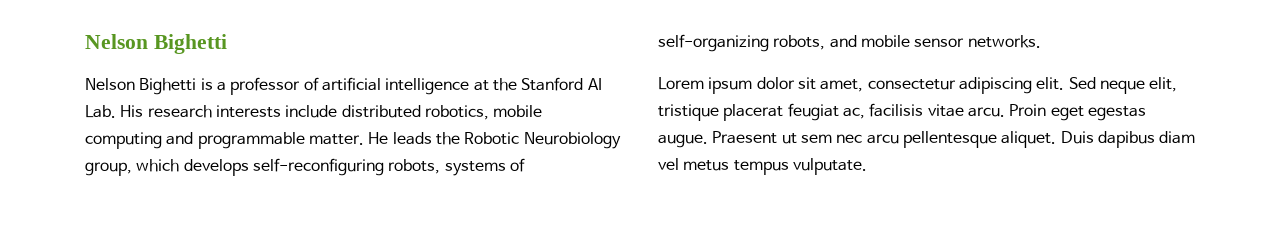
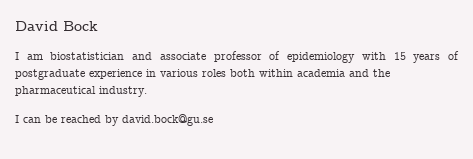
[85,34,227,54] [85,77,602,95] [85,105,543,120] [85,132,621,149] [85,158,525,176] [658,34,1041,52] [658,77,1178,94] [658,103,1146,121] [658,131,1196,148] [658,158,867,175] Nelson Bighetti // Nelson Bighetti is a professor of artificial intelligence at the Stanford AI Lab. His research interests include distributed robotics, mobile computing and programmable matter. He leads the Robotic Neurobiology group, which develops self-reconfiguring robots, systems of self-organizing robots, and mobile sensor networks. // Lorem ipsum dolor sit amet, consectetur adipiscing elit. Sed neque elit, tristique placerat feugiat ac, facilisis vitae arcu. Proin eget egestas augue. Praesent ut sem nec arcu pellentesque aliquet. Duis dapibus diam vel metus tempus vulputate. -> [15,21,98,31] [15,51,460,63] [15,69,390,80] [15,86,147,97] [15,114,213,126] David Bock // I am biostatistician and associate professor of epidemiology with 15 years of postgraduate experience in various roles both within academia and the pharmaceutical industry. // I can be reached by david.bock@gu.se

